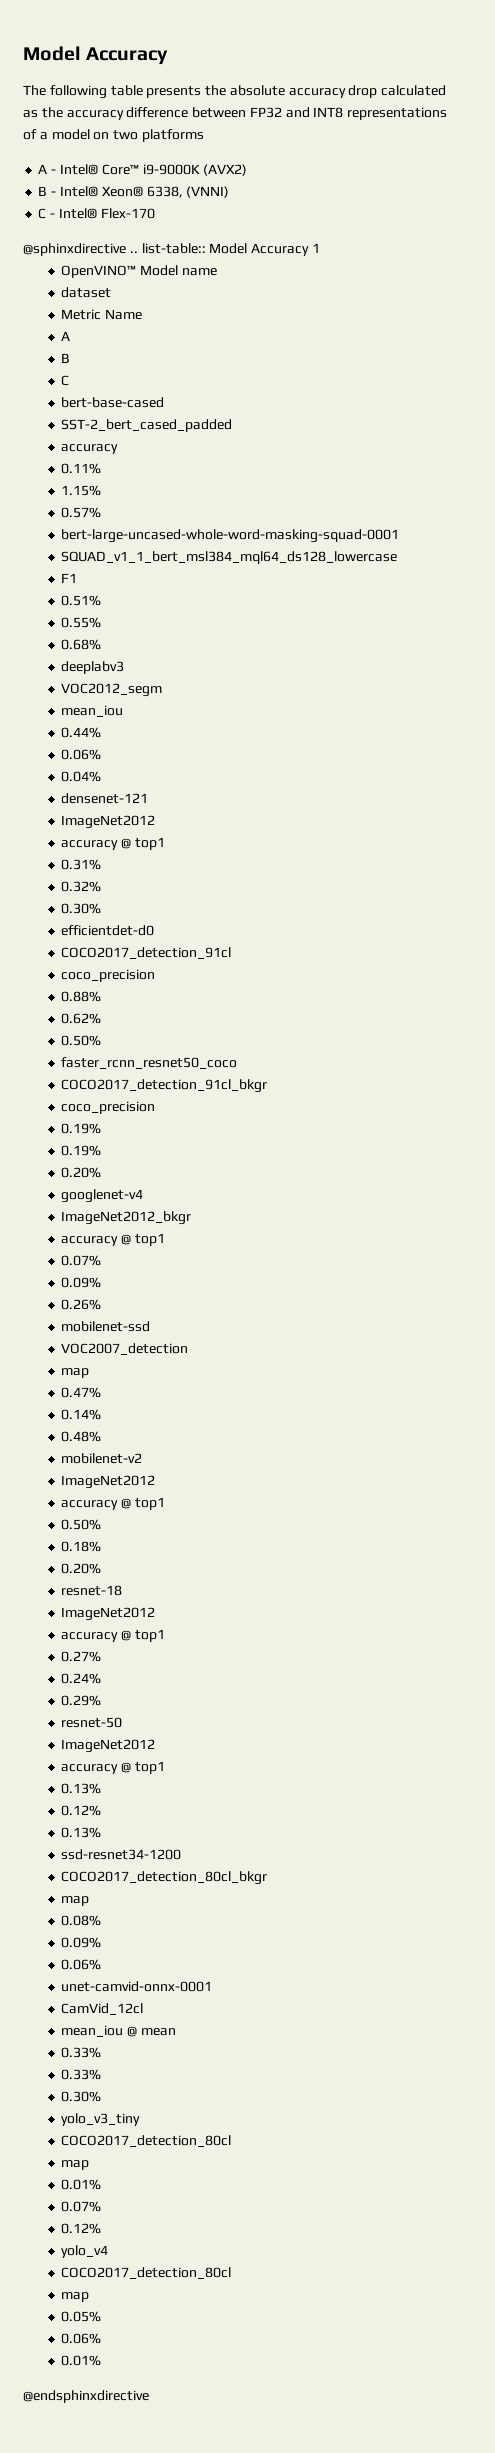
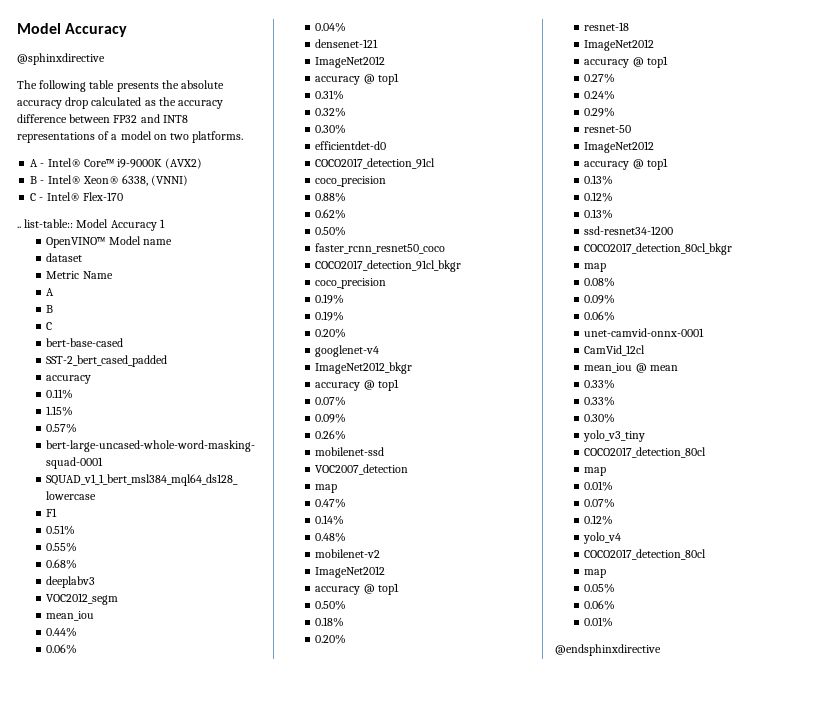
[23,46,169,65] Model Accuracy -> [17,23,128,37] [17,53,105,65] Model Accuracy // @sphinxdirective
[141,129,204,142] platforms -> [192,131,244,143] platforms.
[23,243,126,256] @sphinxdirective -> (123, 196) none

